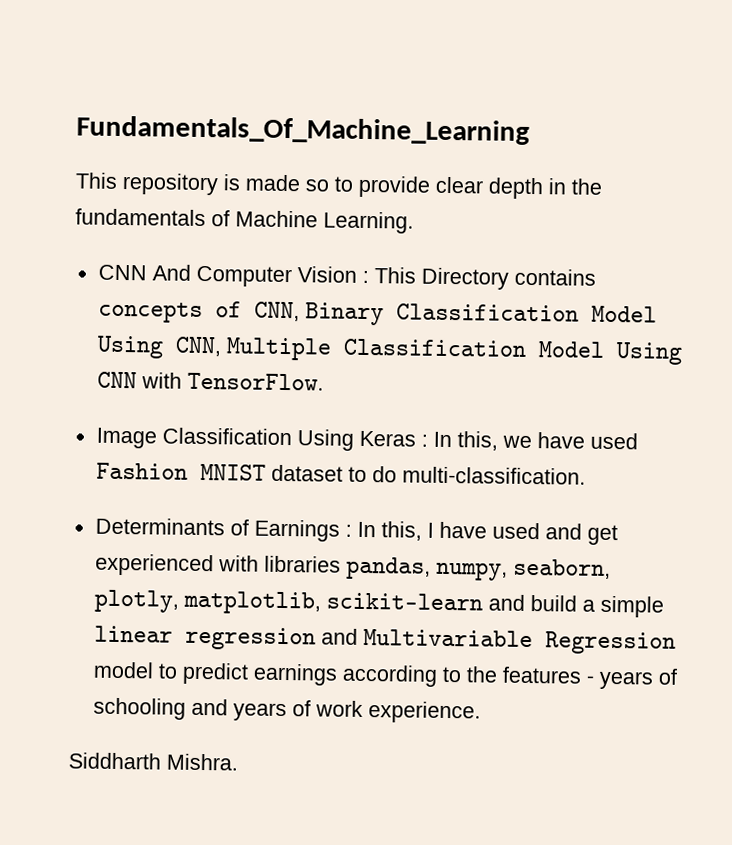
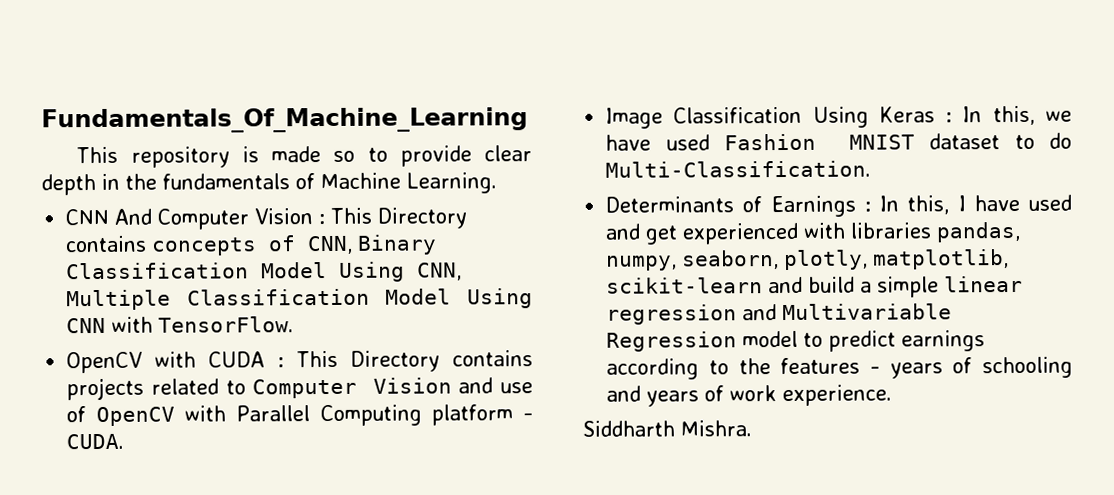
(324, 381) none -> [66,350,534,374] [66,377,533,401] [66,404,533,427] [66,433,125,450] // OpenCV with CUDA : This Directory contains projects related to Computer Vision and use of OpenCV with Parallel Computing platform - CUDA.
[401,466,586,485] multi-classification. -> [605,160,872,178] Multi-Classification.

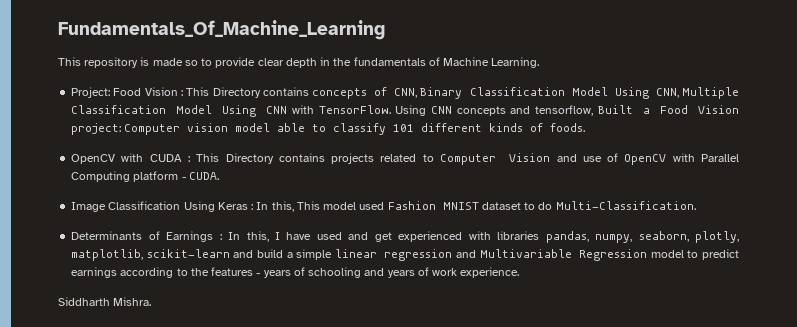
[65,208,250,230] CNN And Computer -> [71,87,142,98] Project: Food
(295, 324) none -> [395,105,740,116] [71,123,586,135] Using CNN concepts and tensorflow, Built a Food Vision project: Computer vision model able to classify 101 different kinds of foods.
[1045,110,1072,122] [605,134,652,151] we have -> [296,201,357,210] This model

